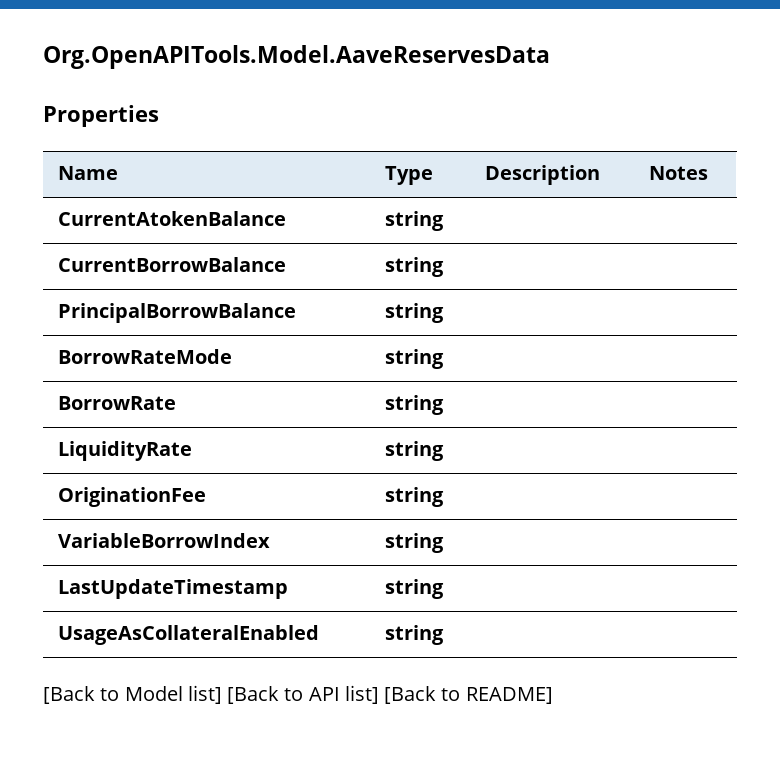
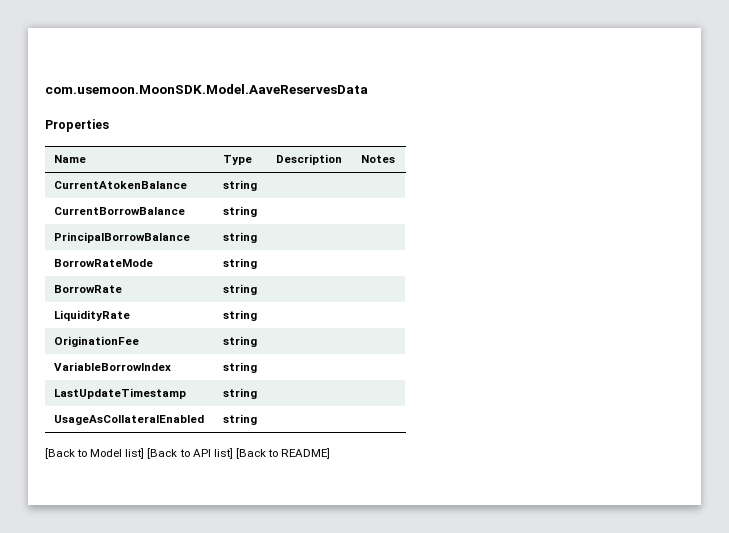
[43,45,550,69] Org.OpenAPITools.Model.AaveReservesData -> [45,84,368,94] com.usemoon.MoonSDK.Model.AaveReservesData

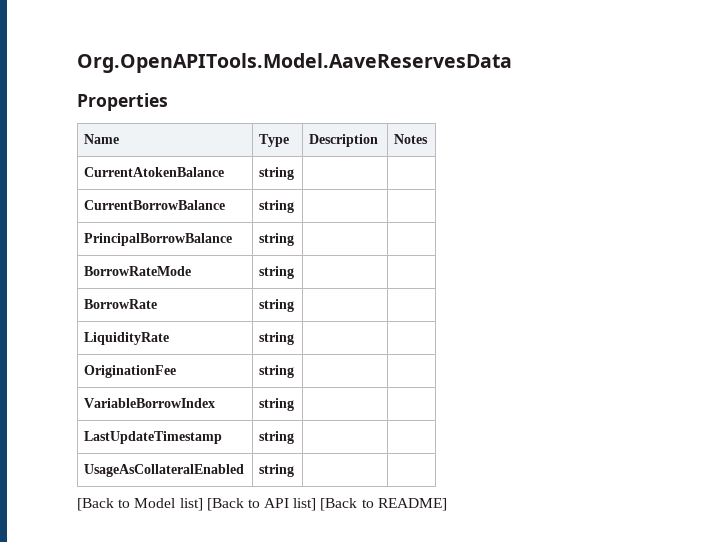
[45,84,368,94] com.usemoon.MoonSDK.Model.AaveReservesData -> [77,53,512,73] Org.OpenAPITools.Model.AaveReservesData

